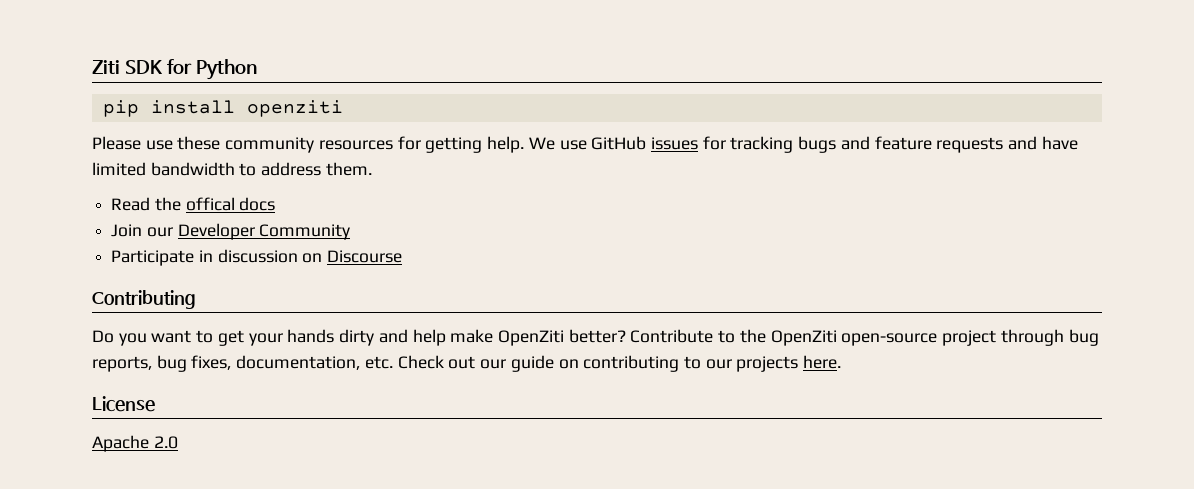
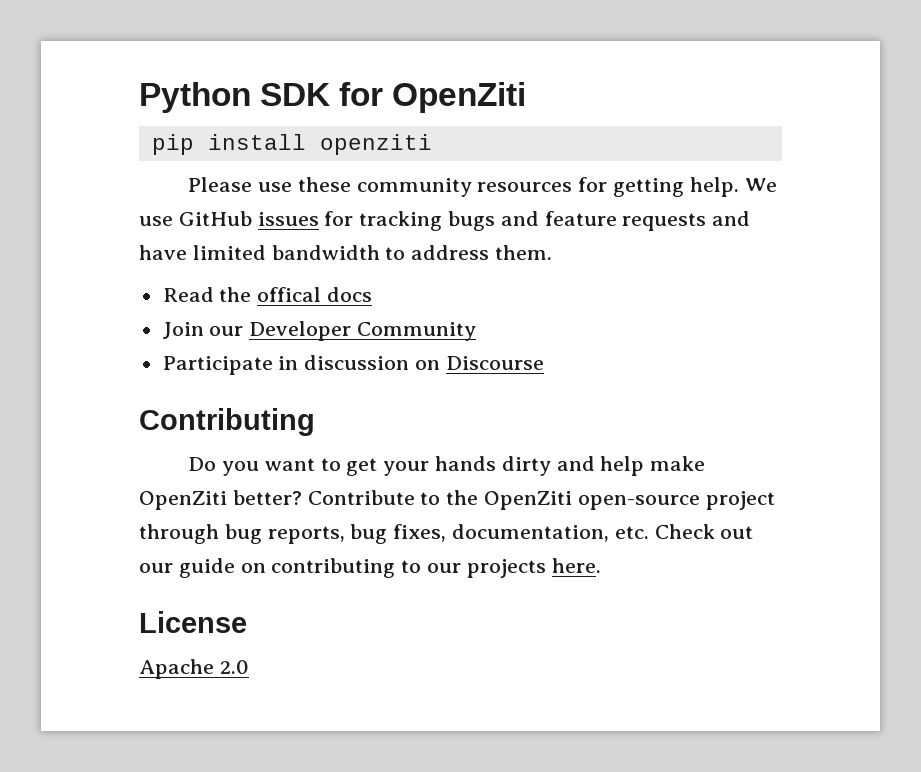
[92,60,120,74] Ziti -> [139,82,251,113] Python
[195,59,257,80] Python -> [392,82,527,113] OpenZiti

